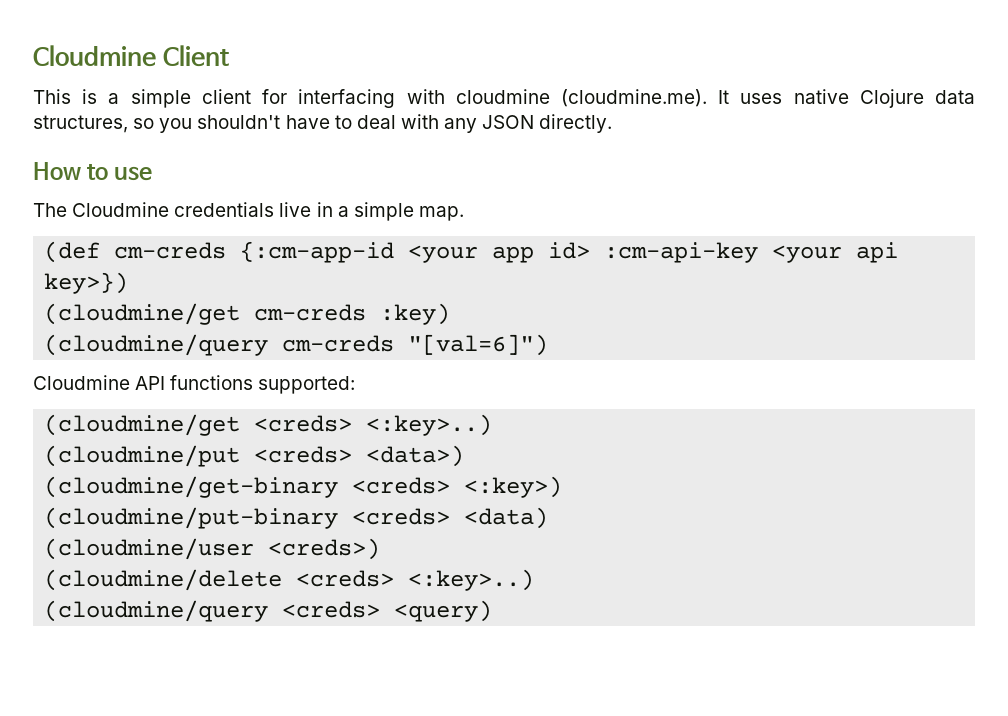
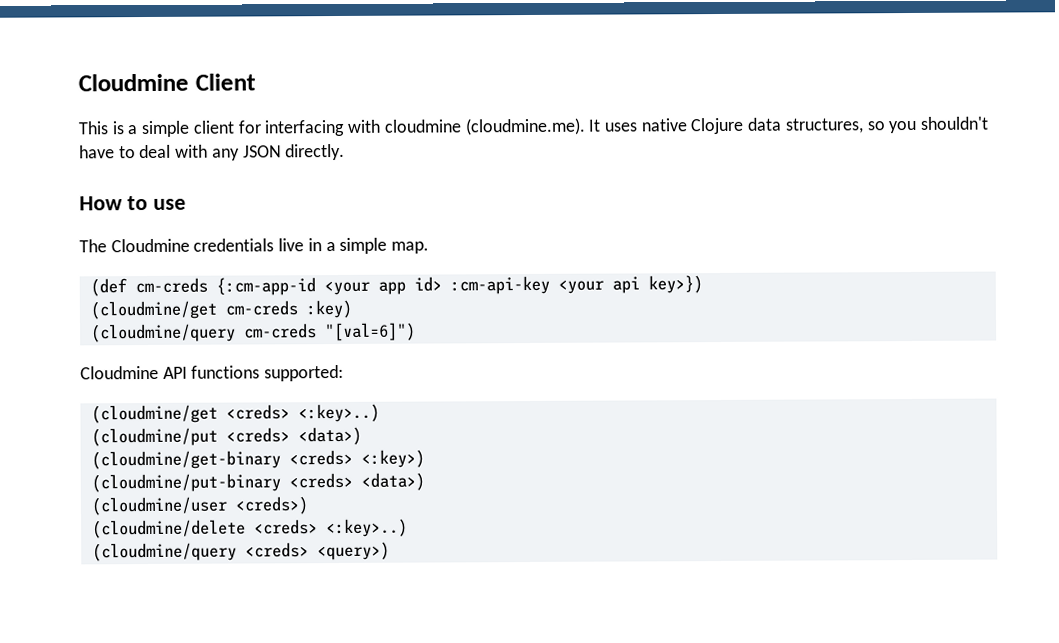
[464,507,549,529] <data) -> [360,472,425,491] <data>)
[394,600,493,622] <query) -> [316,541,390,561] <query>)

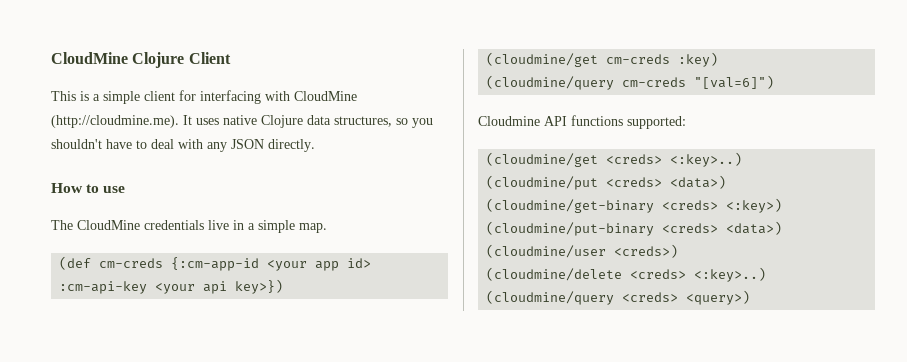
[78,73,189,92] Cloudmine -> [51,52,185,68] CloudMine Clojure
[383,117,586,136] cloudmine (cloudmine.me). -> [294,91,357,101] [51,115,179,128] CloudMine (http://cloudmine.me).
[110,238,190,253] Cloudmine -> [77,220,140,230] CloudMine

